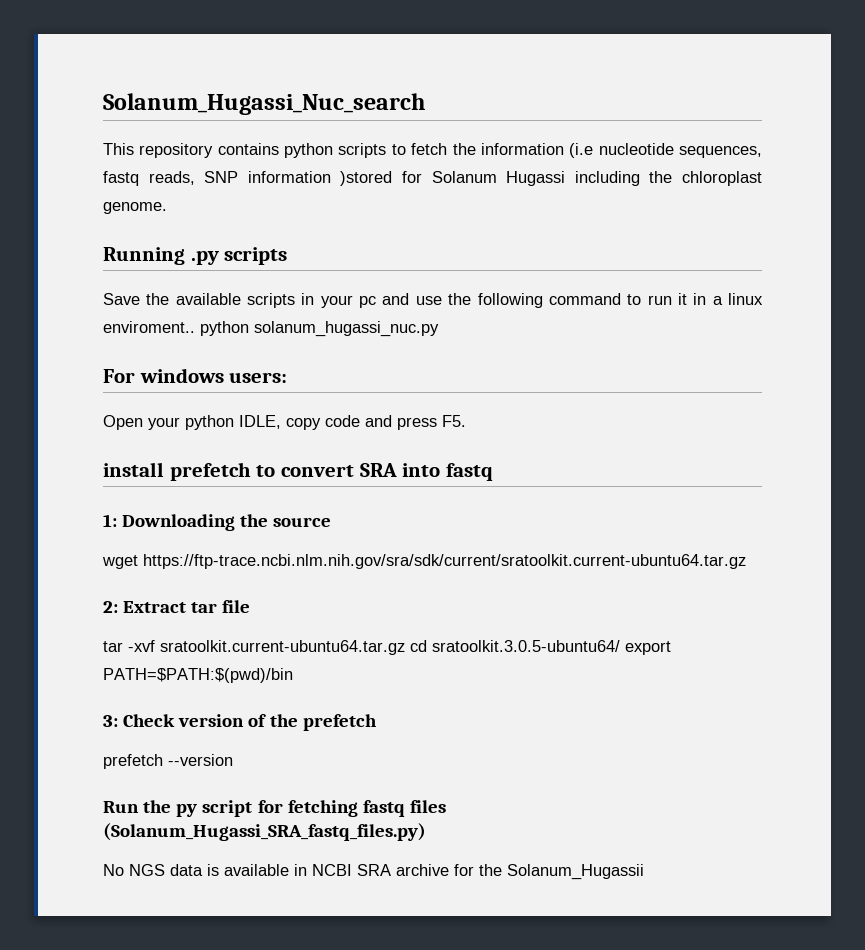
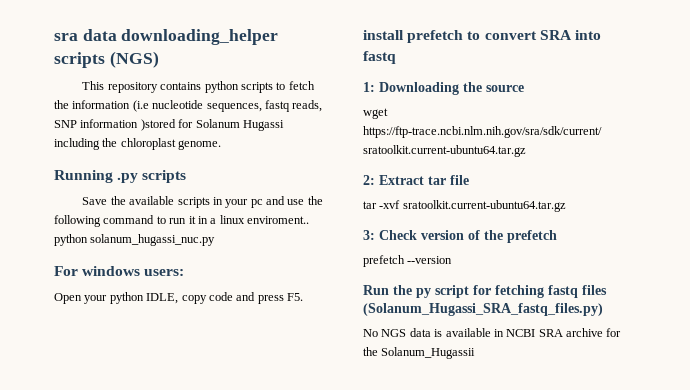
[103,93,425,115] Solanum_Hugassi_Nuc_search -> [54,29,279,45] [54,51,159,68] sra data downloading_helper scripts (NGS)
[410,640,671,655] [103,668,293,683] cd sratoolkit.3.0.5-ubuntu64/ export PATH=$PATH:$(pwd)/bin -> (566, 206) none

